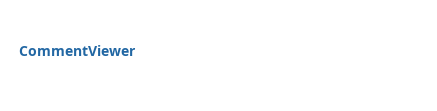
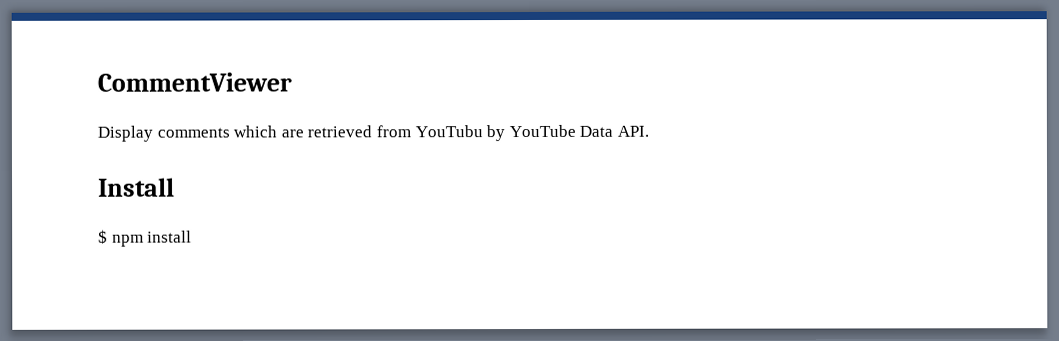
(136, 50) none -> [97,124,649,142] [98,177,175,197] [98,229,193,247] // Display comments which are retrieved from YouTubu by YouTube Data API. // Install // $ npm install

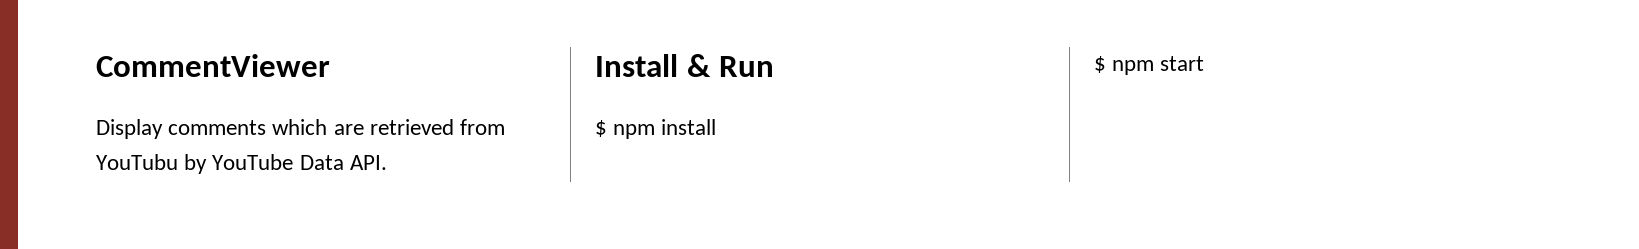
(175, 187) none -> [686,54,774,77] & Run
(193, 236) none -> [1094,56,1205,75] // $ npm start

